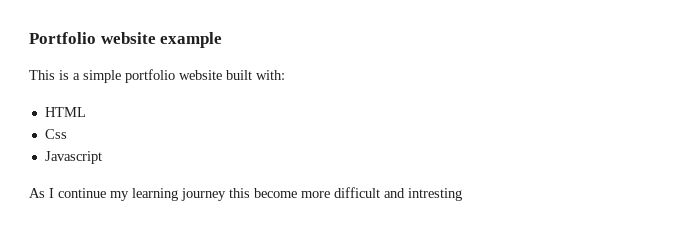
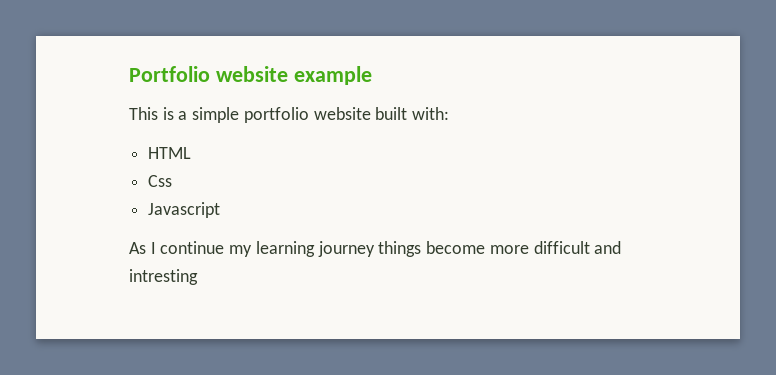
[229,188,250,198] this -> [378,241,422,257] things

